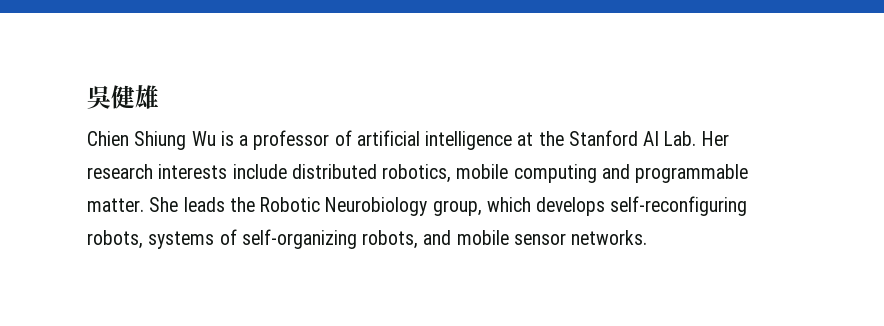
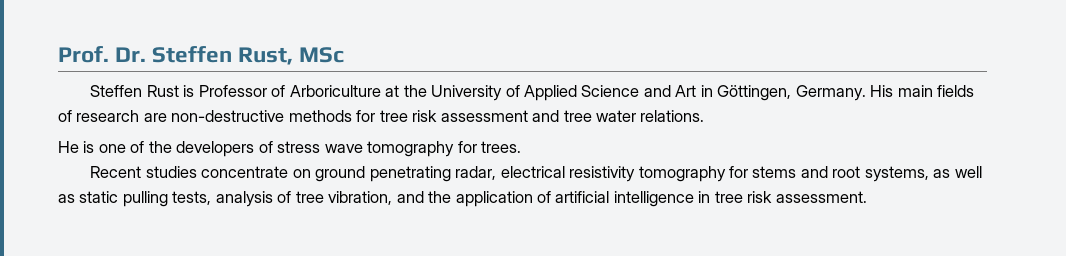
[87,85,159,109] [87,130,729,150] [87,164,749,183] [87,196,748,216] [87,229,648,249] 吳健雄 // Chien Shiung Wu is a professor of artificial intelligence at the Stanford AI Lab. Her research interests include distributed robotics, mobile computing and programmable matter. She leads the Robotic Neurobiology group, which develops self-reconfiguring robots, systems of self-organizing robots, and mobile sensor networks. -> [58,46,345,65] [90,85,975,101] [58,110,705,122] [58,141,522,157] [90,166,982,182] [58,191,867,207] Prof. Dr. Steffen Rust, MSc // Steffen Rust is Professor of Arboriculture at the University of Applied Science and Art in Göttingen, Germany. His main fields of research are non-destructive methods for tree risk assessment and tree water relations. // He is one of the developers of stress wave tomography for trees. // Recent studies concentrate on ground penetrating radar, electrical resistivity tomography for stems and root systems, as well as static pulling tests, analysis of tree vibration, and the application of artificial intelligence in tree risk assessment.

